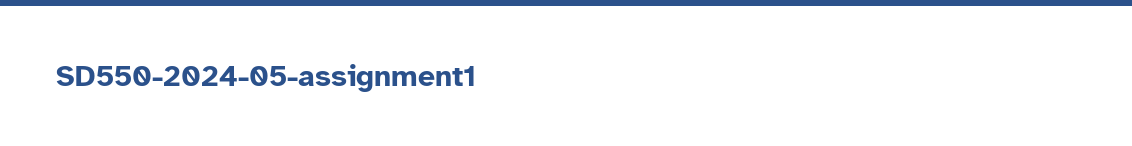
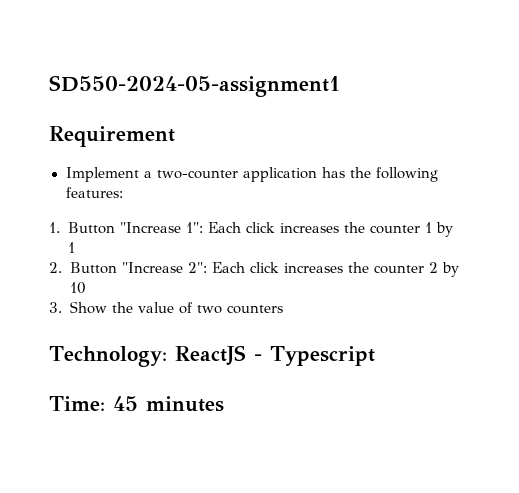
(476, 78) none -> [49,126,175,147] [65,167,438,182] [65,187,123,198] [49,222,453,237] [67,242,75,253] [49,262,459,277] [69,282,86,294] [49,301,283,314] [49,345,375,367] [49,396,224,412] // Requirement // Implement a two-counter application has the following features: // 1. Button "Increase 1": Each click increases the counter 1 by 1 // 2. Button "Increase 2": Each click increases the counter 2 by 10 // 3. Show the value of two counters // Technology: ReactJS - Typescript // Time: 45 minutes

